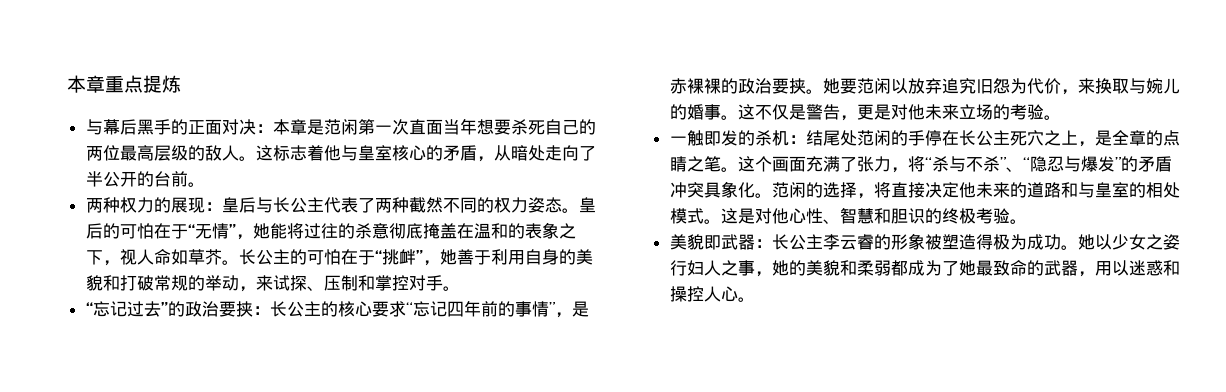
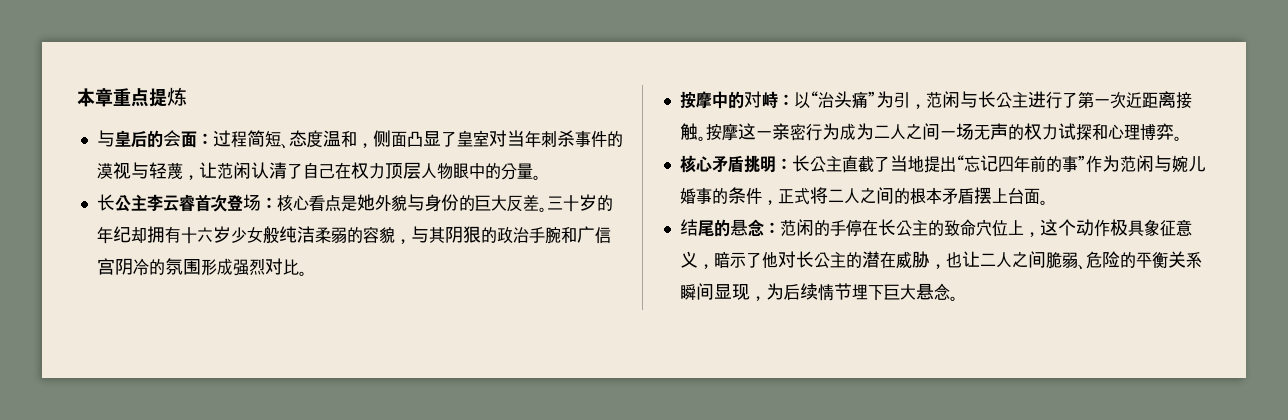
[102,118,596,135] [85,145,596,162] [85,171,205,187] [85,197,596,213] [85,222,576,240] [85,249,593,266] [85,275,460,292] [85,301,406,317] 幕后黑手的正面对决：本章是范闲第一次直面当年想要杀死自己的两位最高层级的敌人。这标志着他与皇室核心的矛盾，从暗处走向了半公开的台前。 // 两种权力的展现：皇后与长公主代表了两种截然不同的权力姿态。皇后的可怕在于“无情”，她能将过往的杀意彻底掩盖在温和的表象之下，视人命如草芥。长公主的可怕在于“挑衅”，她善于利用自身的美貌和打破常规的举动，来试探、压制和掌控对手。 // “忘记过去”的政治要挟：长公主的核心要求 -> [114,130,623,149] [96,162,541,180] [96,194,613,212] [96,226,611,244] [96,258,307,276] [679,91,1192,109] [679,123,1182,141] [679,155,956,173] 皇后的会面：过程简短、态度温和，侧面凸显了皇室对当年刺杀事件的漠视与轻蔑，让范闲认清了自己在权力顶层人物眼中的分量。 // 长公主李云睿首次登场：核心看点是她外貌与身份的巨大反差。三十岁的年纪却拥有十六岁少女般纯洁柔弱的容貌，与其阴狠的政治手腕和广信宫阴冷的氛围形成强烈对比。 // 按摩中的对峙：以“治头痛”为引，范闲与长公主进行了第一次近距离接触。按摩这一亲密行为成为二人之间一场无声的权力试探和心理博弈。 // 核心矛盾挑明：长公主直截了当地提出
[531,301,589,318] [669,78,1180,95] [669,104,1061,121] [669,130,857,146] 情”，是赤裸裸的政治要挟。她要范闲以放弃追究旧怨为代价，来换取与婉儿的婚事。这不仅是警告，更是对他未来立场的考验。 // 一触即发的杀机：结尾处 -> [1077,155,1206,173] [679,187,1048,205] [679,219,780,237] ”作为范闲与婉儿婚事的条件，正式将二人之间的根本矛盾摆上台面。 // 结尾的悬念：
[1009,130,1180,147] [669,156,1172,173] [669,181,1180,199] [669,207,1027,224] [669,233,1180,250] [669,260,1180,277] [669,286,738,302] 死穴之上，是全章的点睛之笔。这个画面充满了张力，将“杀与不杀”、“隐忍与爆发”的矛盾冲突具象化。范闲的选择，将直接决定他未来的道路和与皇室的相处模式。这是对他心性、智慧和胆识的终极考验。 // 美貌即武器：长公主李云睿的形象被塑造得极为成功。她以少女之姿行妇人之事，她的美貌和柔弱都成为了她最致命的武器，用以迷惑和操控人心 -> [927,219,1192,237] [679,251,1202,270] [679,283,950,301] 的致命穴位上，这个动作极具象征意义，暗示了他对长公主的潜在威胁，也让二人之间脆弱、危险的平衡关系瞬间显现，为后续情节埋下巨大悬念

